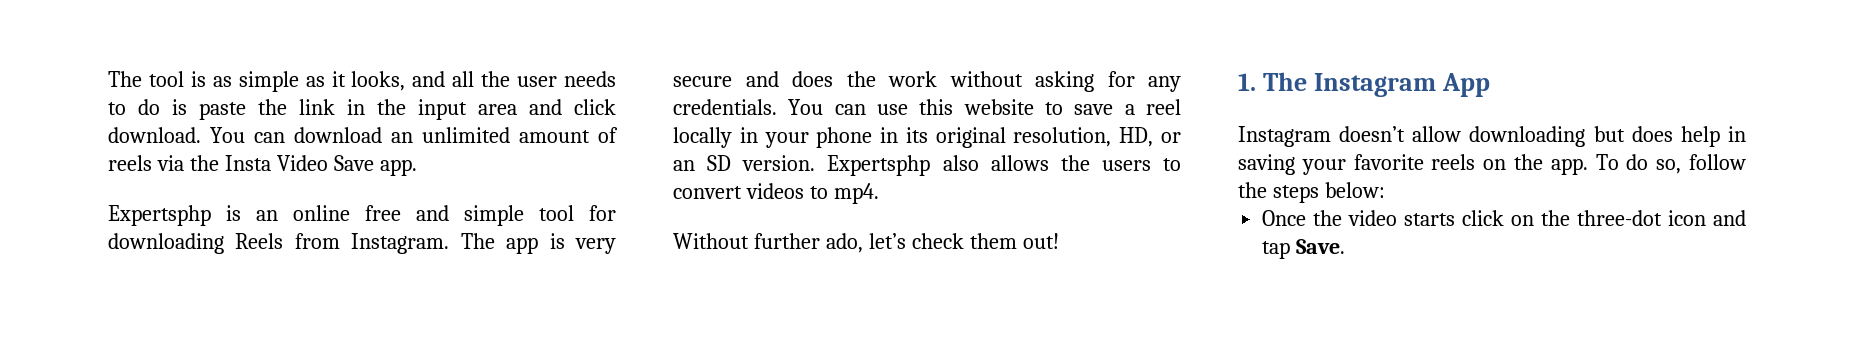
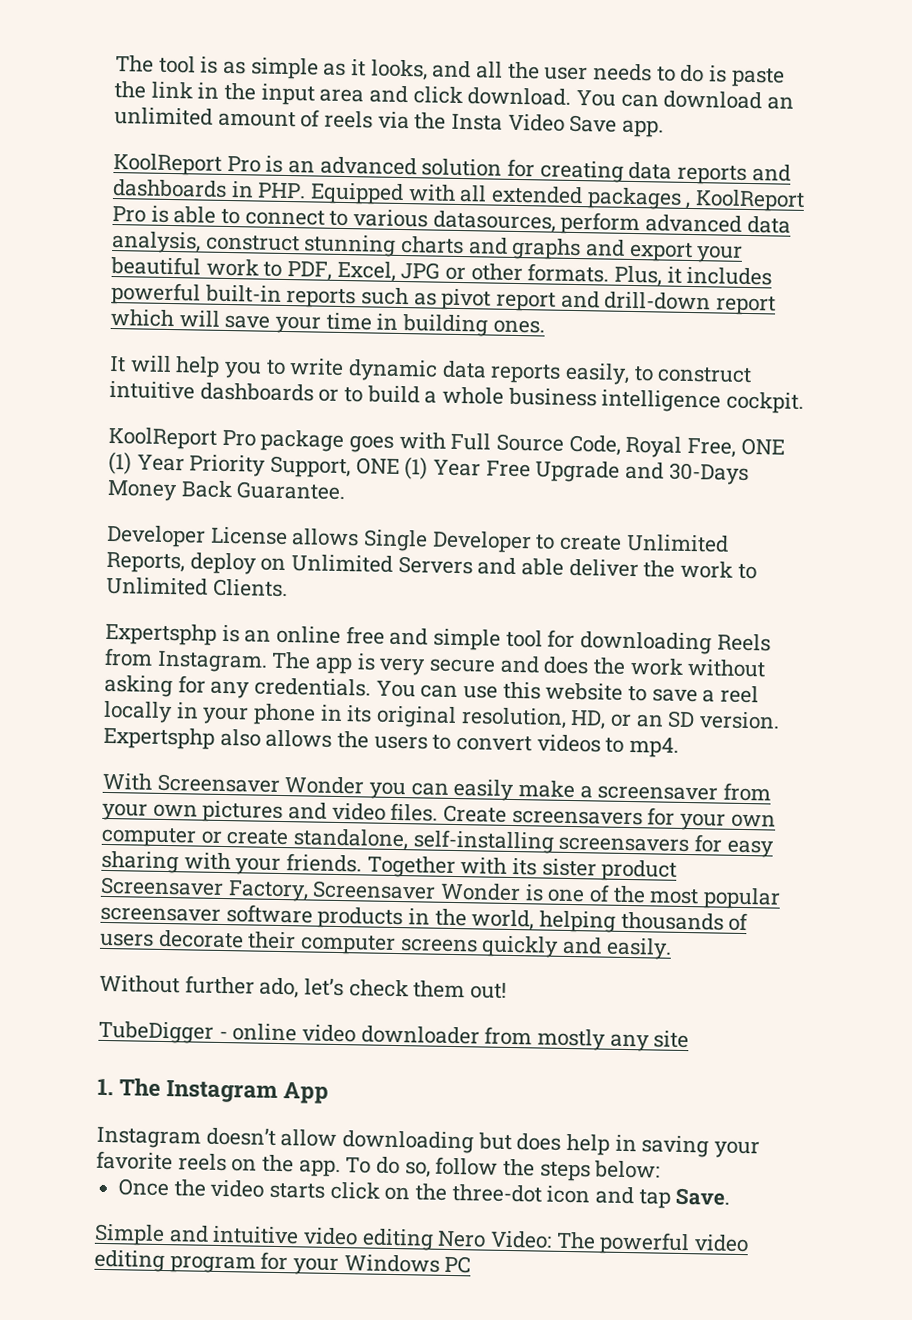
(417, 167) none -> [113,153,791,185] [112,179,806,212] [112,205,791,236] [111,230,744,263] [110,255,773,287] [111,281,777,316] [110,308,545,337] [109,355,753,385] [109,380,805,414] [108,426,785,458] [108,451,749,486] [107,479,347,502] [106,524,729,554] [106,551,757,580] [106,576,288,598] // KoolReport Pro is an advanced solution for creating data reports and dashboards in PHP. Equipped with all extended packages , KoolReport Pro is able to connect to various datasources, perform advanced data analysis, construct stunning charts and graphs and export your beautiful work to PDF, Excel, JPG or other formats. Plus, it includes powerful built-in reports such as pivot report and drill-down report which will save your time in building ones. // It will help you to write dynamic data reports easily, to construct intuitive dashboards or to build a whole business intelligence cockpit. // KoolReport Pro package goes with Full Source Code, Royal Free, ONE (1) Year Priority Support, ONE (1) Year Free Upgrade and 30-Days Money Back Guarantee. // Developer License allows Single Developer to create Unlimited Reports, deploy on Unlimited Servers and able deliver the work to Unlimited Clients.
(879, 193) none -> [102,772,772,802] [102,800,776,831] [101,826,774,858] [101,850,678,882] [100,876,782,910] [100,904,749,933] [100,929,672,960] // With Screensaver Wonder you can easily make a screensaver from your own pictures and video files. Create screensavers for your own computer or create standalone, self-installing screensavers for easy sharing with your friends. Together with its sister product Screensaver Factory, Screensaver Wonder is one of the most popular screensaver software products in the world, helping thousands of users decorate their computer screens quickly and easily.
(1059, 241) none -> [98,1020,690,1052] // TubeDigger - online video downloader from mostly any site
(1346, 246) none -> [94,1223,750,1256] [94,1249,472,1276] // Simple and intuitive video editing Nero Video: The powerful video editing program for your Windows PC

